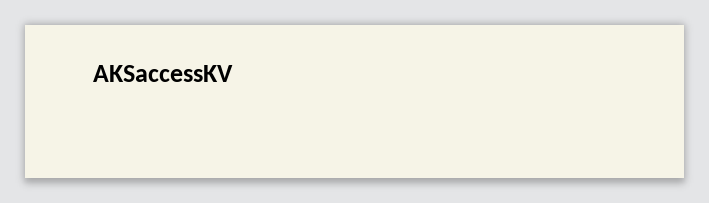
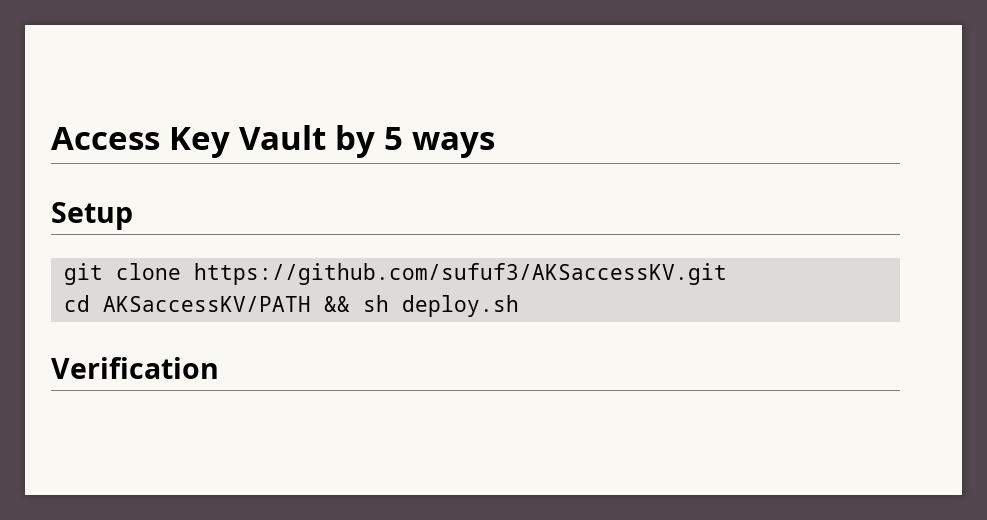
[93,65,233,82] AKSaccessKV -> [51,125,495,158] [51,202,133,230] [63,263,727,285] [63,295,519,317] [51,357,219,379] Access Key Vault by 5 ways // Setup // git clone https://github.com/sufuf3/AKSaccessKV.git // cd AKSaccessKV/PATH && sh deploy.sh // Verification

